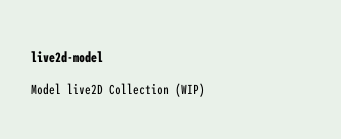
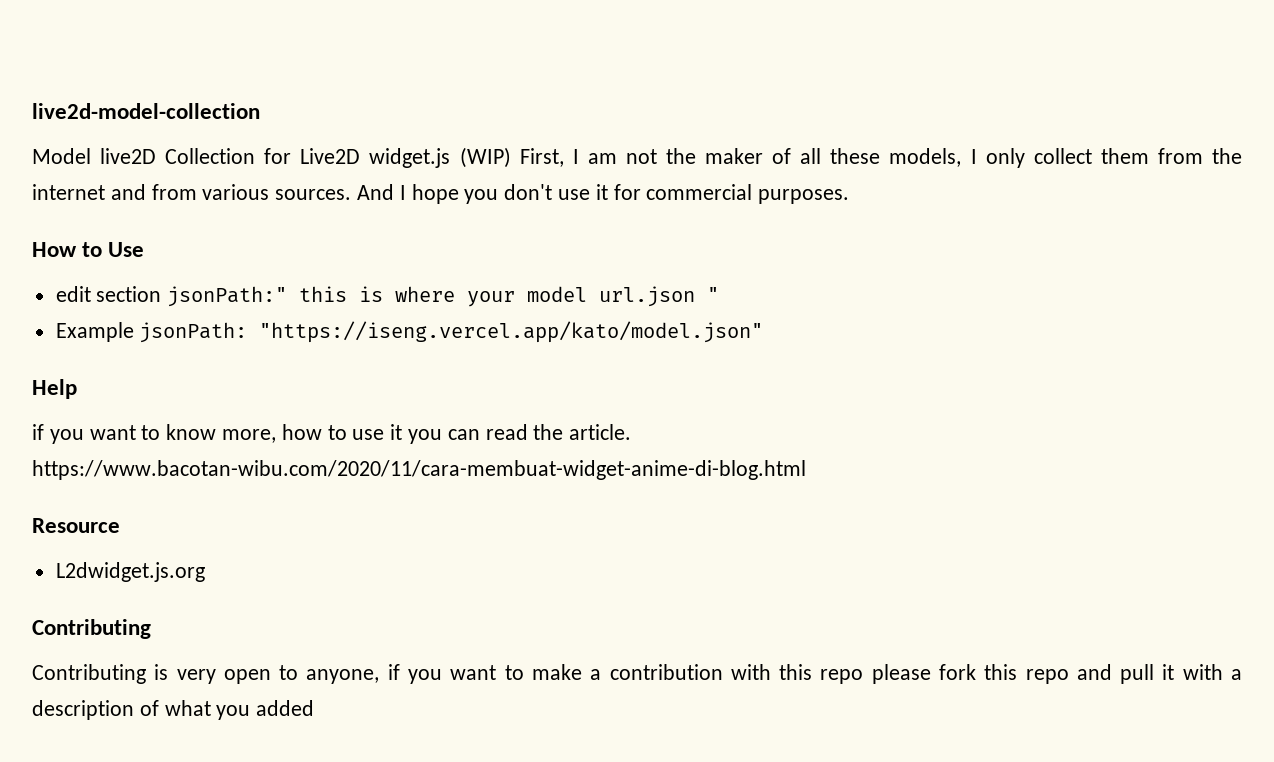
[31,51,103,63] live2d-model -> [32,103,260,119] live2d-model-collection
[175,83,205,97] (WIP) -> [264,147,1242,168] [32,184,850,204] [32,242,145,257] [55,286,720,307] [55,321,764,343] [32,379,77,399] [32,424,632,444] [32,460,806,480] [32,518,120,533] [55,562,205,582] [32,619,151,639] [32,664,1243,684] [32,700,315,720] for Live2D widget.js (WIP) First, I am not the maker of all these models, I only collect them from the internet and from various sources. And I hope you don't use it for commercial purposes. // How to Use // edit section jsonPath:" this is where your model url.json " // Example jsonPath: "https://iseng.vercel.app/kato/model.json" // Help // if you want to know more, how to use it you can read the article. https://www.bacotan-wibu.com/2020/11/cara-membuat-widget-anime-di-blog.html // Resource // L2dwidget.js.org // Contributing // Contributing is very open to anyone, if you want to make a contribution with this repo please fork this repo and pull it with a description of what you added

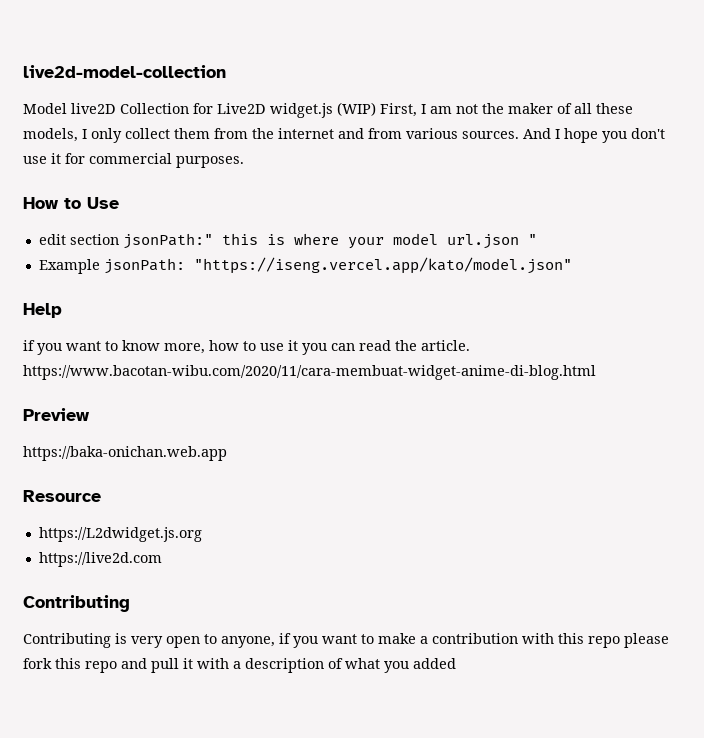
(806, 470) none -> [23,408,90,421] [23,446,227,461] // Preview // https://baka-onichan.web.app
[55,562,205,582] L2dwidget.js.org -> [38,527,202,542] [38,552,162,567] https://L2dwidget.js.org // https://live2d.com

